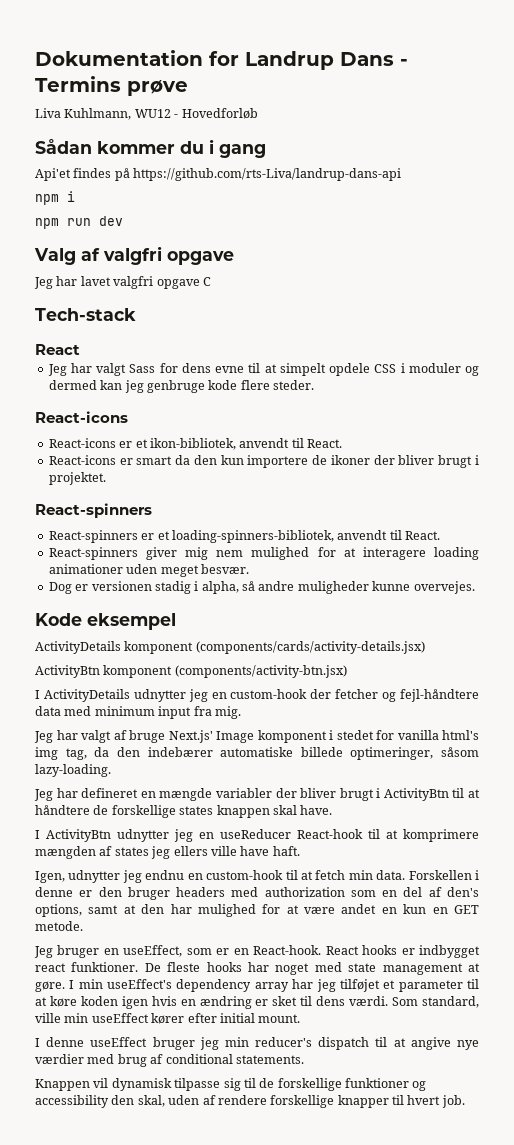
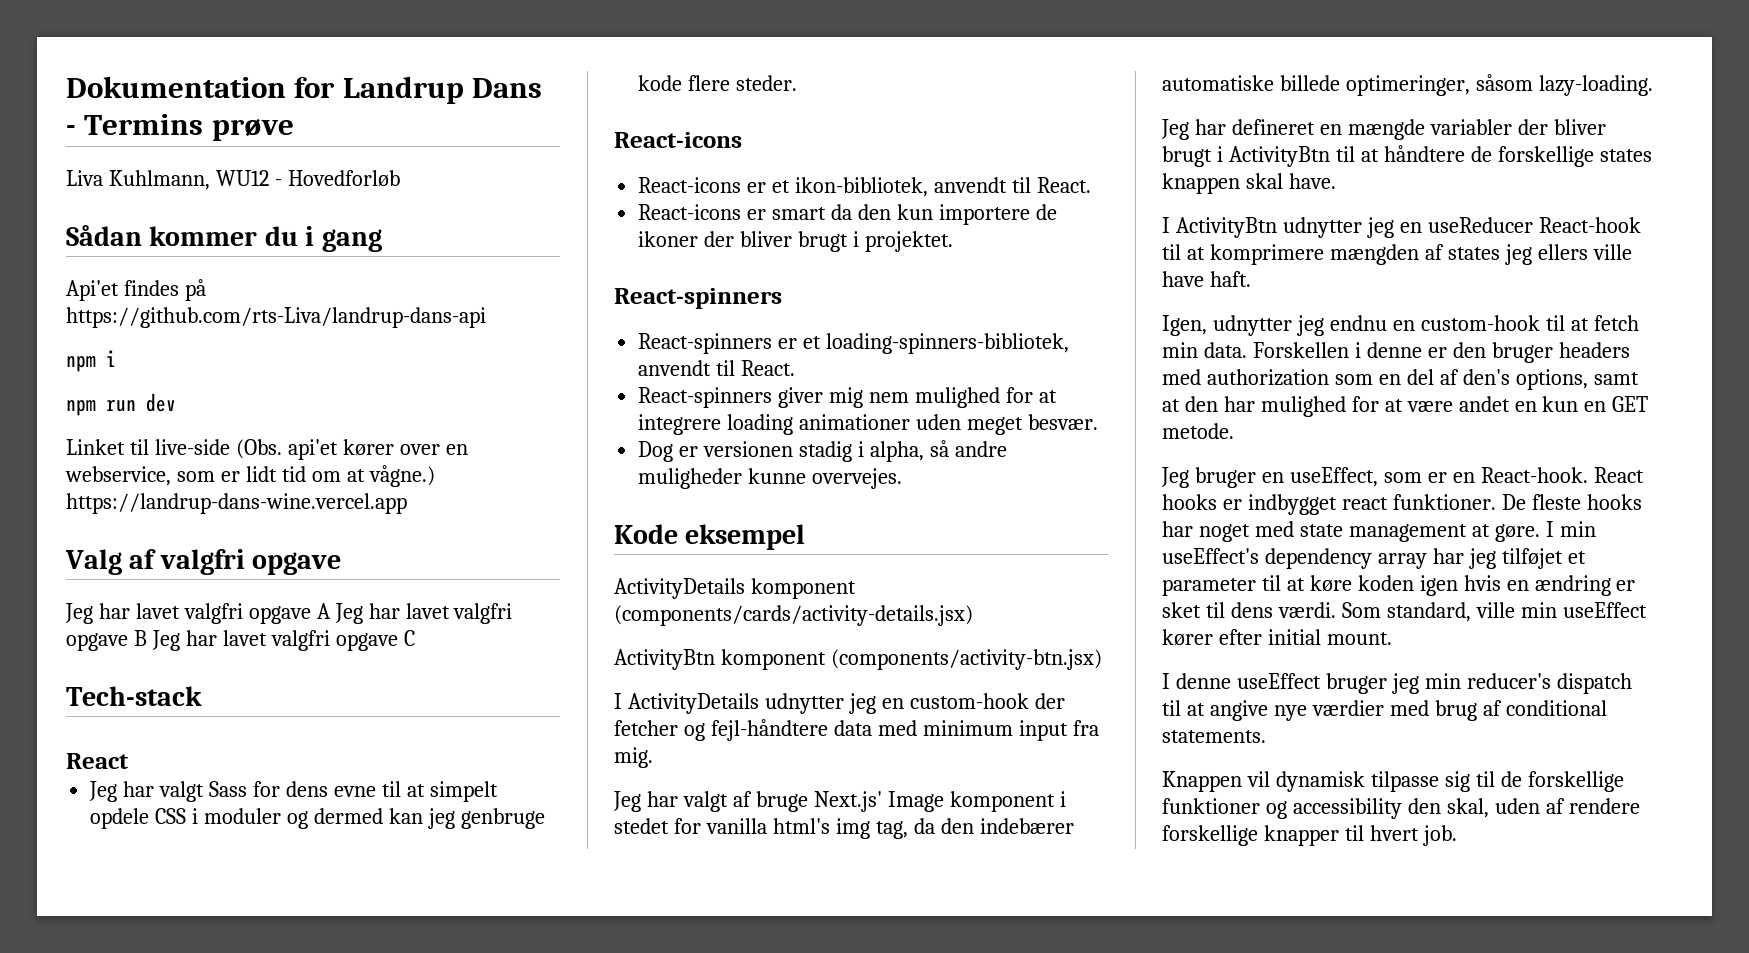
(123, 221) none -> [66,439,468,460] [65,465,435,487] [66,493,407,514] // Linket til live-side (Obs. api'et kører over en webservice, som er lidt tid om at vågne.) https://landrup-dans-wine.vercel.app
(200, 284) none -> [316,603,513,624] [66,630,398,651] A Jeg har lavet valgfri opgave B Jeg har lavet valgfri opgave
[362,547,426,560] interagere -> [638,414,722,435] integrere

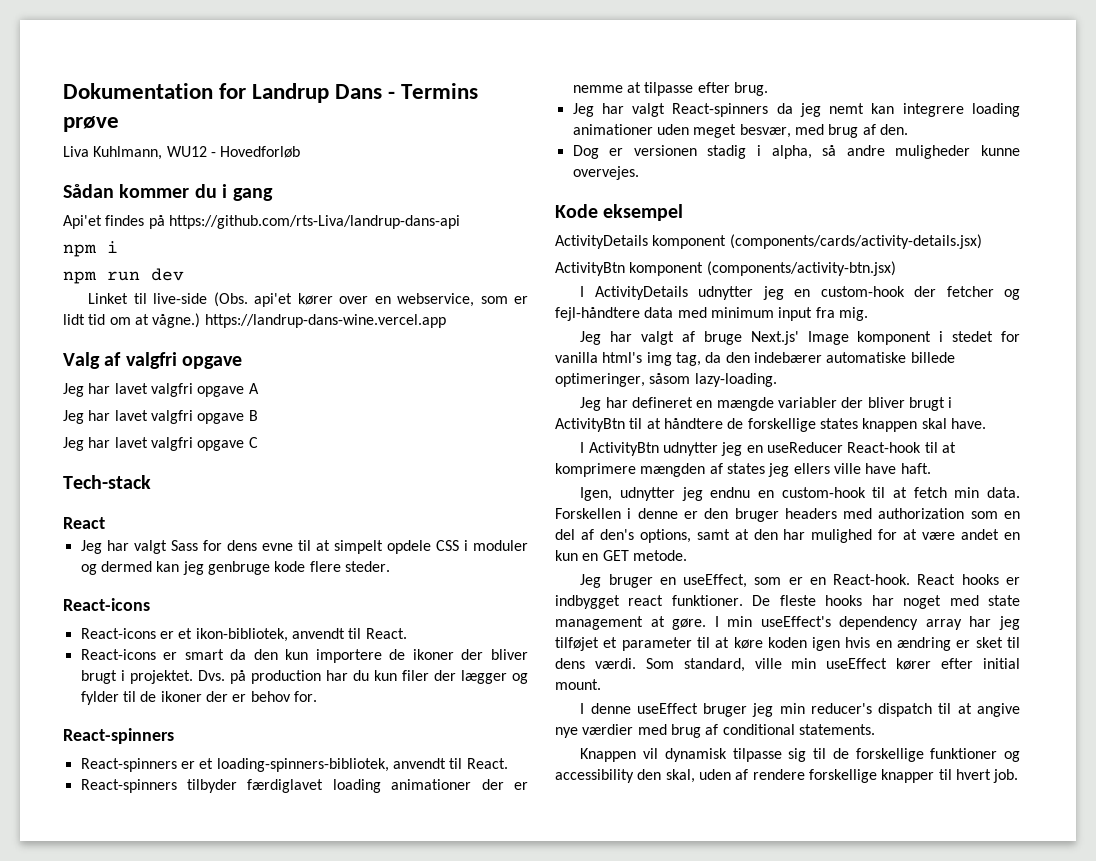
(331, 611) none -> (259, 388) //
(147, 638) none -> (258, 415) //
(953, 241) none -> [197,670,529,684] [80,691,317,705] Dvs. på production har du kun filer der lægger og fylder til de ikoner der er behov for.
[778,387,1057,408] giver mig nem mulighed for at -> [187,779,528,793] [572,82,768,96] [572,103,895,117] tilbyder færdiglavet loading animationer der er nemme at tilpasse efter brug. // Jeg har valgt React-spinners da jeg nemt kan
[1027,414,1098,430] besvær. -> [739,124,908,138] besvær, med brug af den.

